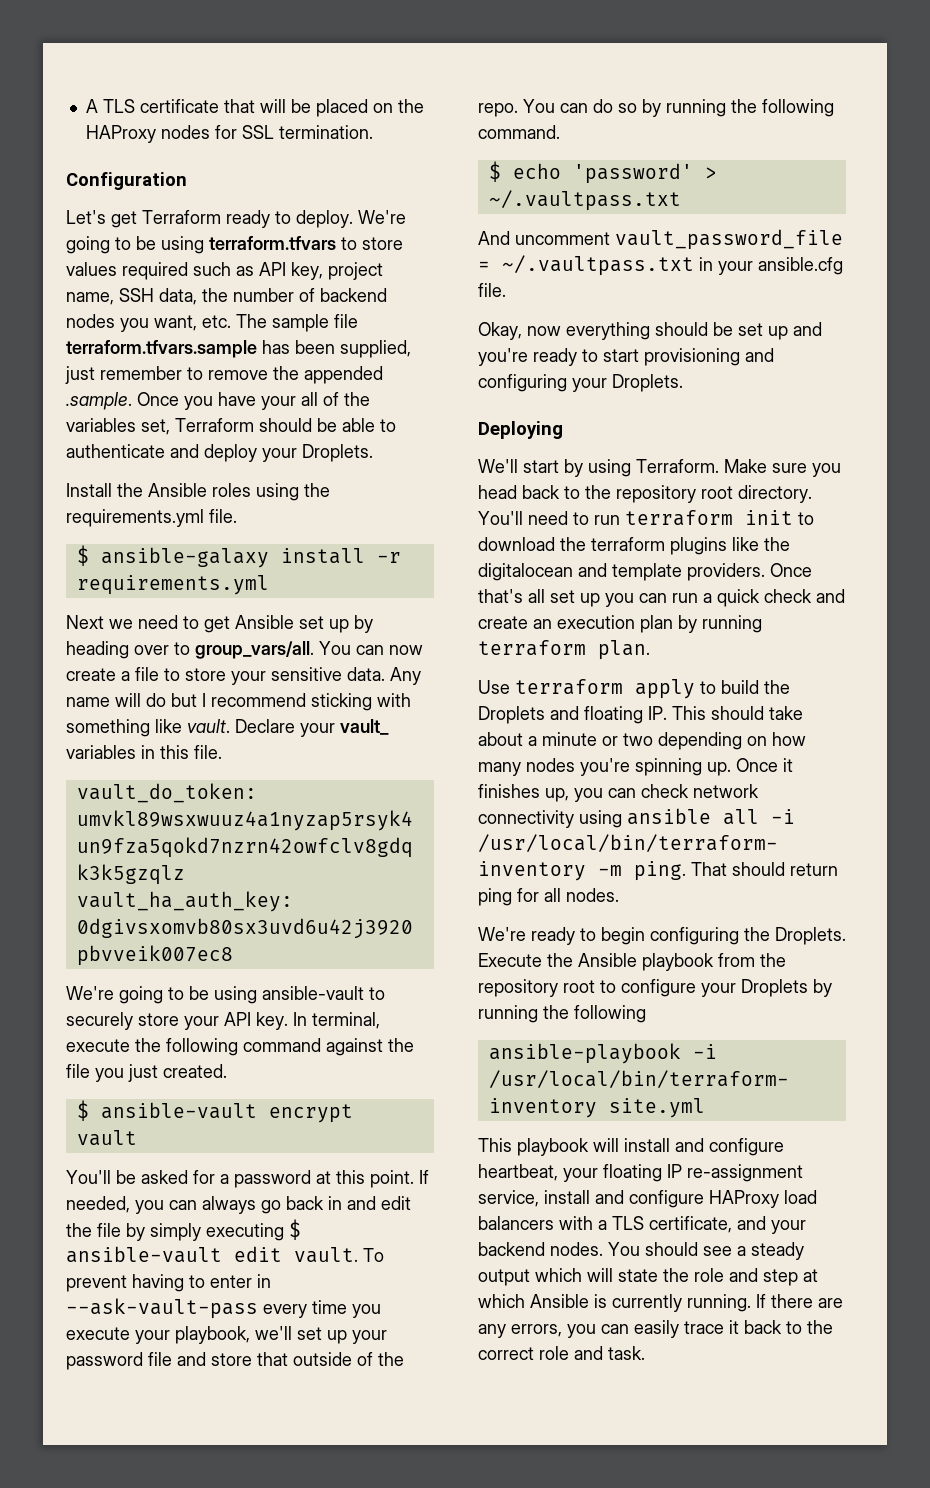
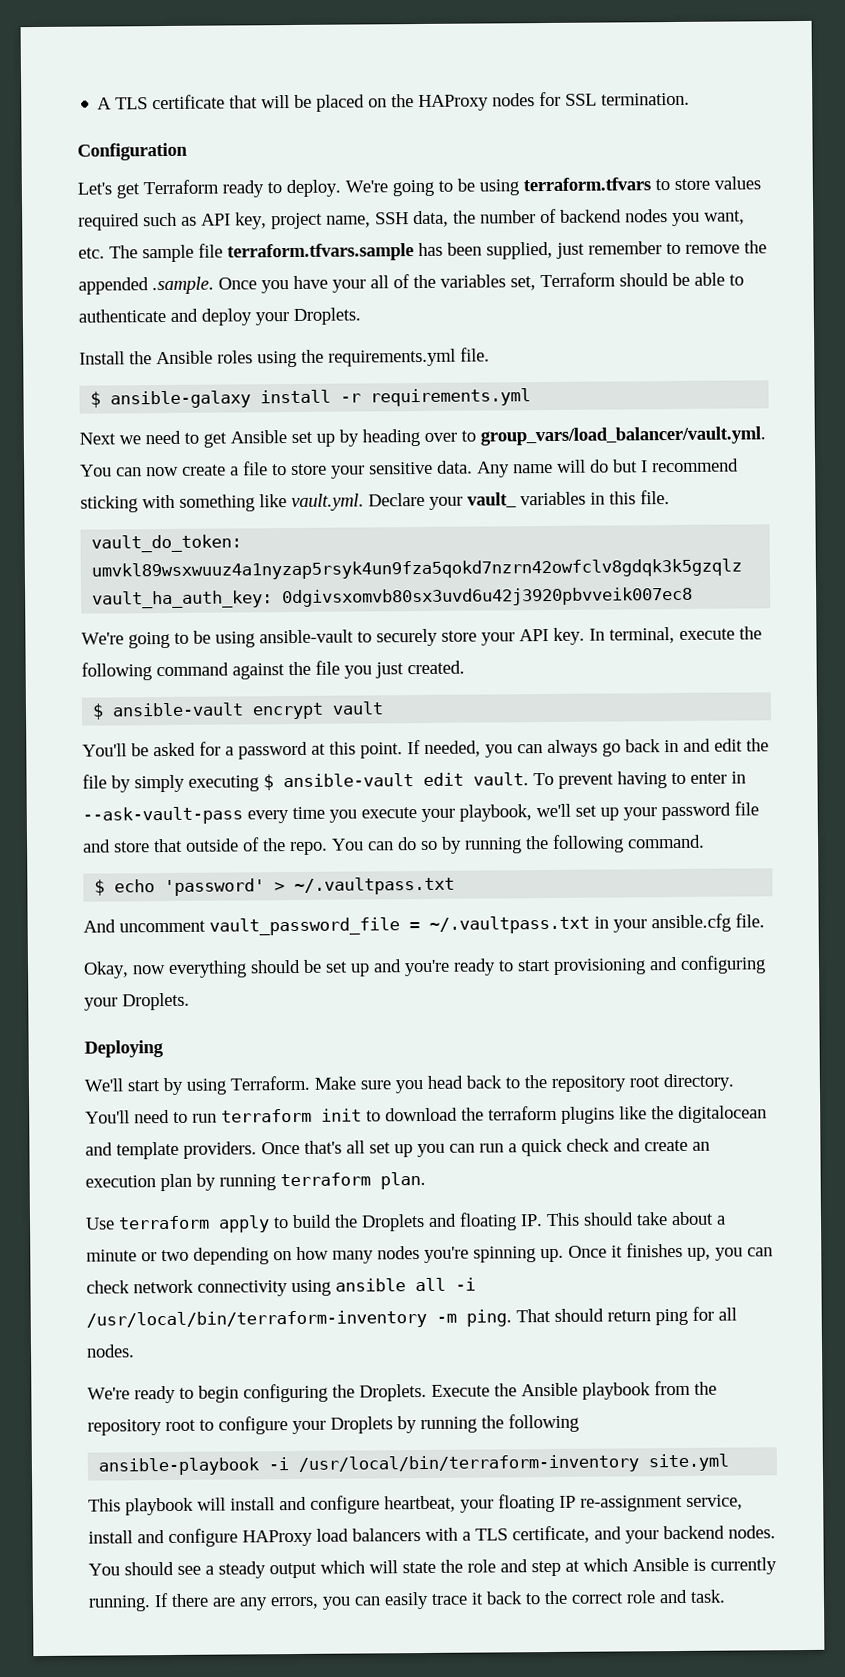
[195,641,314,659] group_vars/all. -> [480,426,766,446] group_vars/load_balancer/vault.yml.
[187,719,230,733] vault. -> [291,493,364,512] vault.yml.

